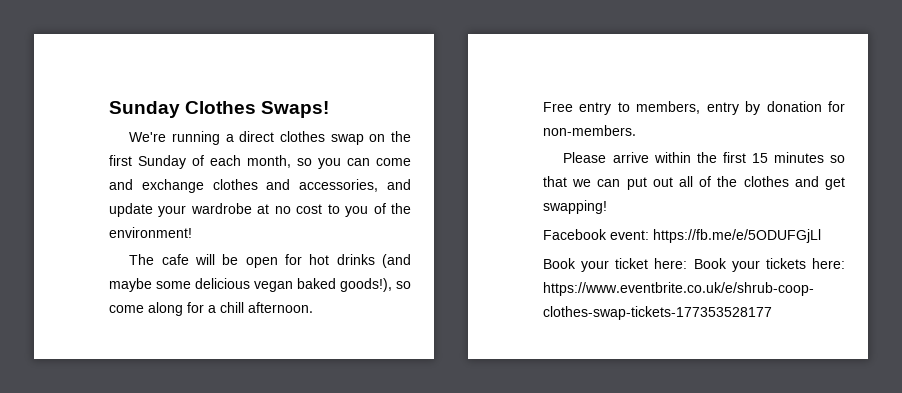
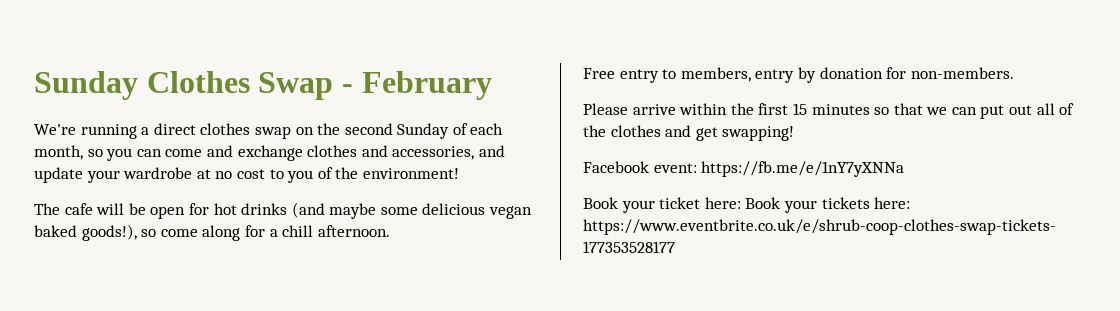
[261,101,330,118] Swaps! -> [258,71,492,100] Swap - February
[109,155,132,166] first -> [344,123,393,135] second
[653,229,821,243] https://fb.me/e/5ODUFGjLl -> [701,161,905,177] https://fb.me/e/1nY7yXNNa

